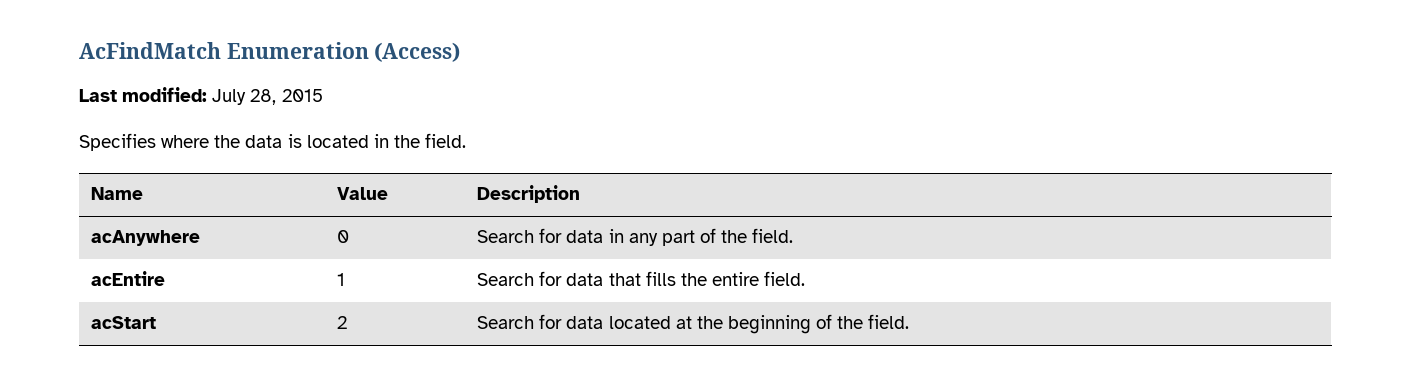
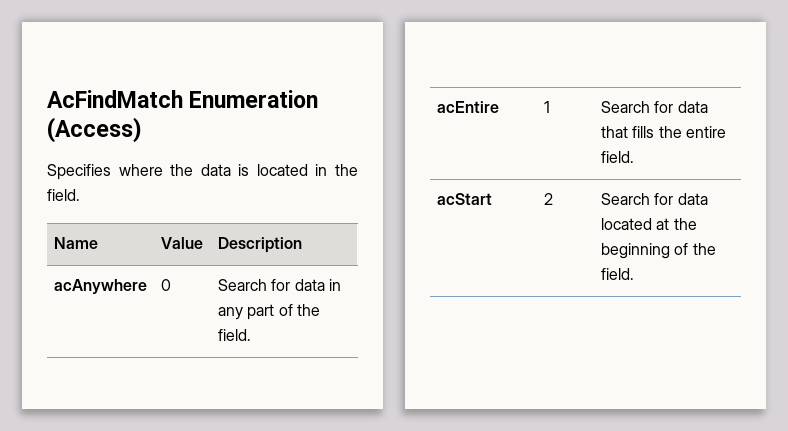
[79,87,323,105] // Last modified: July 28, 2015 -> (142, 130) none

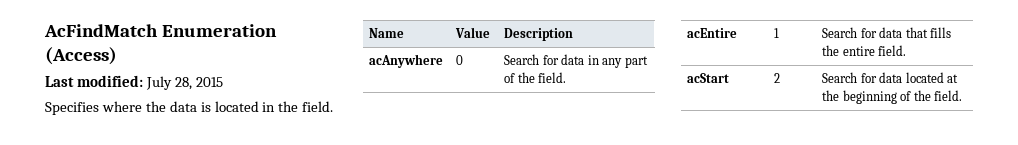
(142, 130) none -> [45,75,223,90] // Last modified: July 28, 2015

